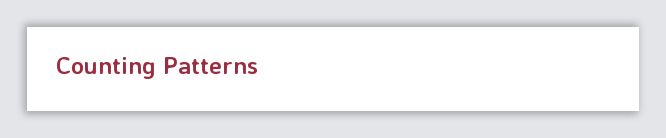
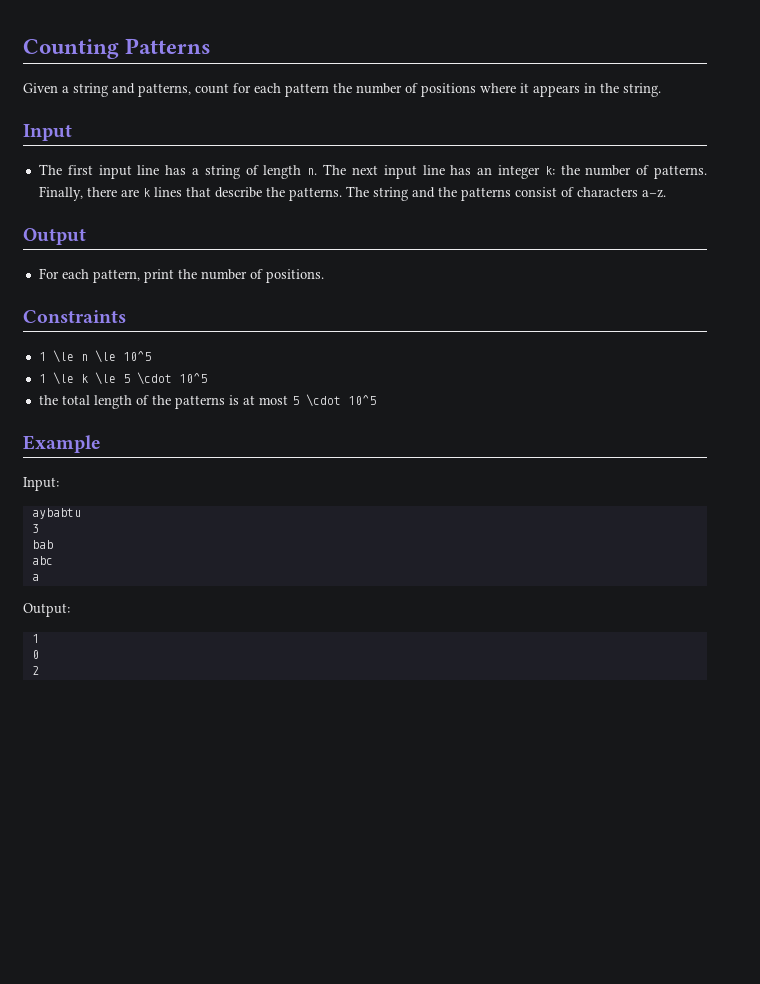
(258, 65) none -> [23,83,661,97] [23,124,72,141] [38,164,708,179] [38,186,666,201] [23,228,86,245] [38,268,324,283] [23,310,126,323] [38,350,151,363] [38,372,207,385] [38,394,376,409] [23,435,101,453] [23,477,59,491] [31,508,81,519] [31,524,39,533] [31,540,53,549] [31,556,53,565] [31,574,39,581] [23,603,70,617] [31,634,39,643] [31,650,39,659] [31,666,39,675] // Given a string and patterns, count for each pattern the number of positions where it appears in the string. // Input // The first input line has a string of length n. The next input line has an integer k: the number of patterns. Finally, there are k lines that describe the patterns. The string and the patterns consist of characters a–z. // Output // For each pattern, print the number of positions. // Constraints // 1 \le n \le 10^5 // 1 \le k \le 5 \cdot 10^5 // the total length of the patterns is at most 5 \cdot 10^5 // Example // Input: // aybabtu // 3 // bab // abc // a // Output: // 1 // 0 // 2

